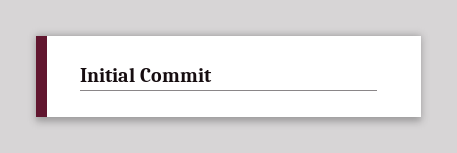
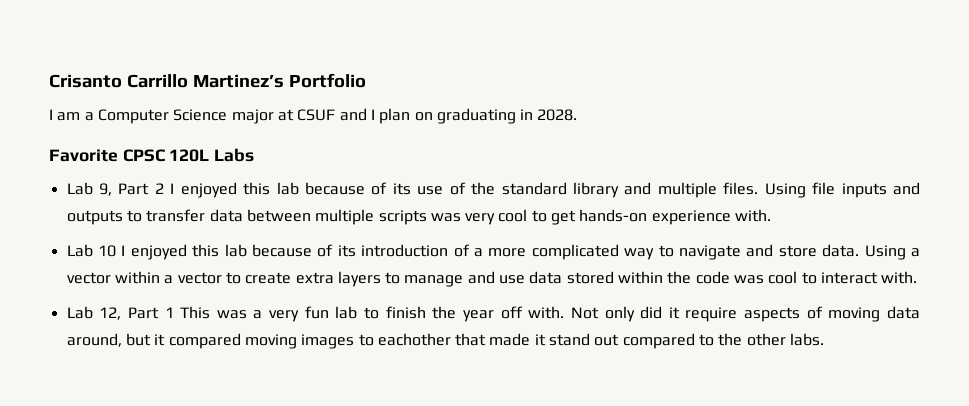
[80,67,213,82] Initial Commit -> [49,73,366,88] [49,108,578,124] [49,148,255,162] [66,182,920,198] [66,209,772,225] [66,244,920,260] [66,271,918,287] [66,306,920,322] [66,333,825,349] Crisanto Carrillo Martinez’s Portfolio // I am a Computer Science major at CSUF and I plan on graduating in 2028. // Favorite CPSC 120L Labs // Lab 9, Part 2 I enjoyed this lab because of its use of the standard library and multiple files. Using file inputs and outputs to transfer data between multiple scripts was very cool to get hands-on experience with. // Lab 10 I enjoyed this lab because of its introduction of a more complicated way to navigate and store data. Using a vector within a vector to create extra layers to manage and use data stored within the code was cool to interact with. // Lab 12, Part 1 This was a very fun lab to finish the year off with. Not only did it require aspects of moving data around, but it compared moving images to eachother that made it stand out compared to the other labs.

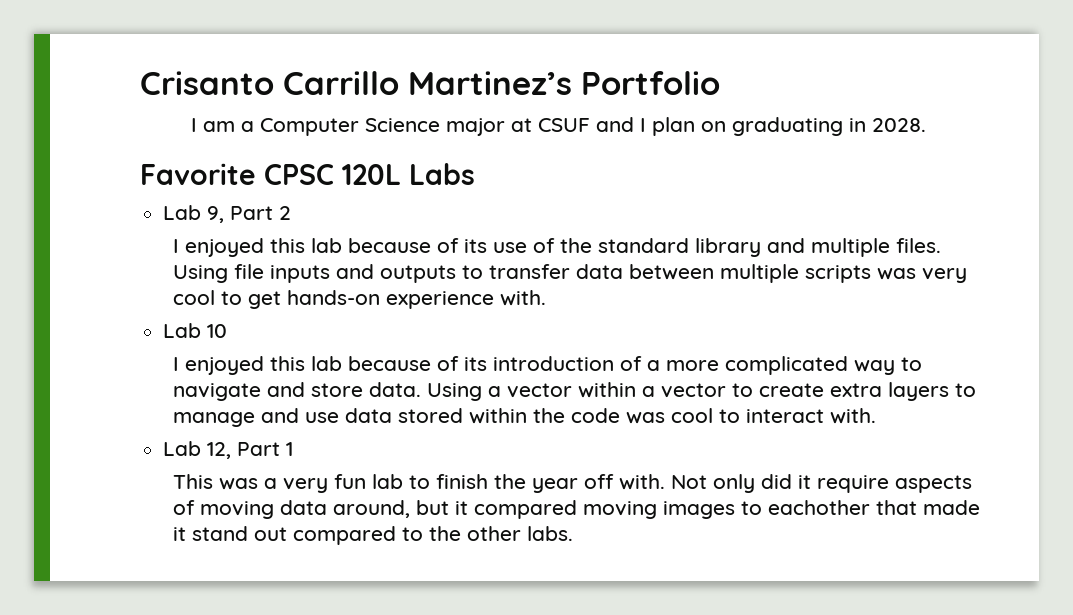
(164, 188) none -> (292, 213) //
(116, 251) none -> (228, 331) //
(174, 312) none -> (294, 449) //

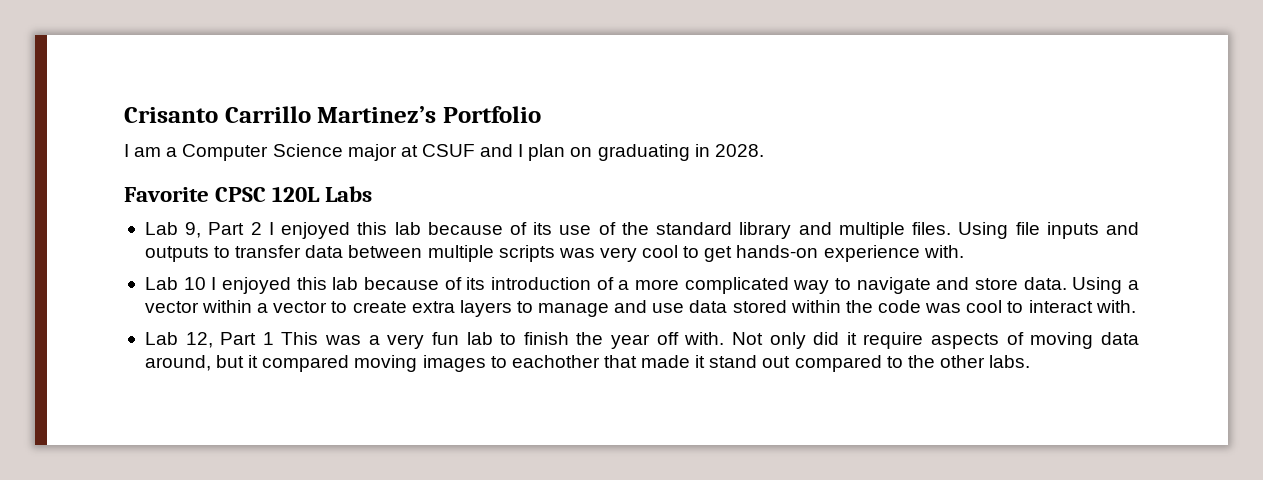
(292, 213) // -> (262, 228) none
(228, 331) // -> (206, 283) none
(294, 449) // -> (274, 338) none

